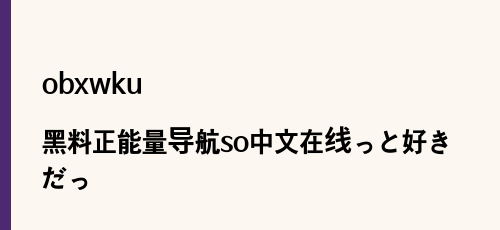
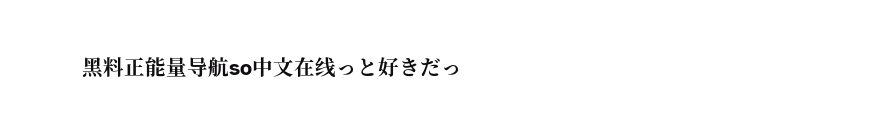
[42,71,143,94] obxwku // -> (82, 68) none

